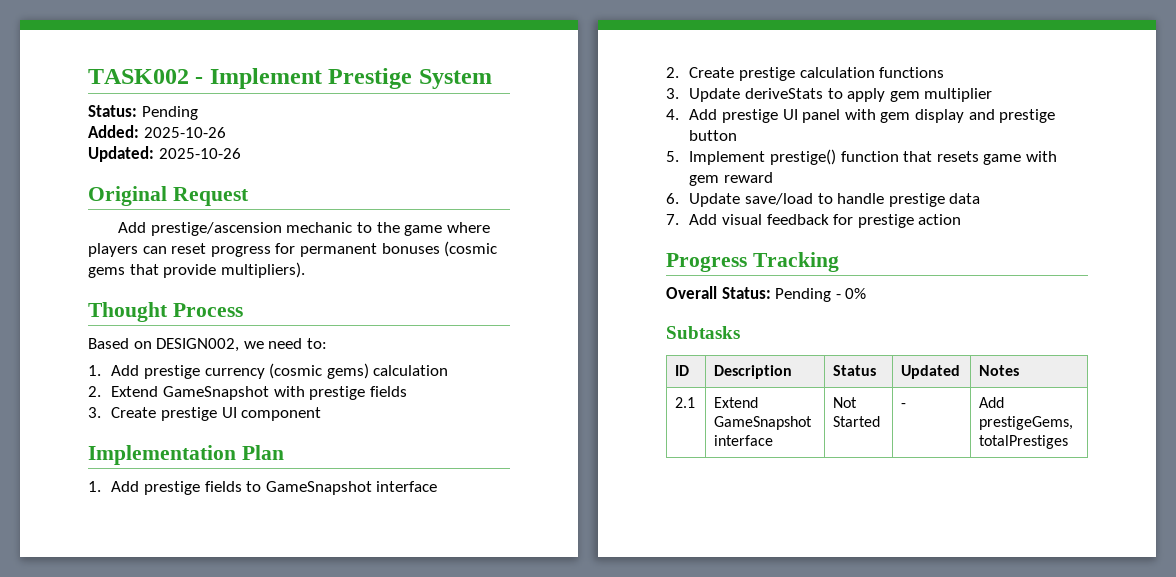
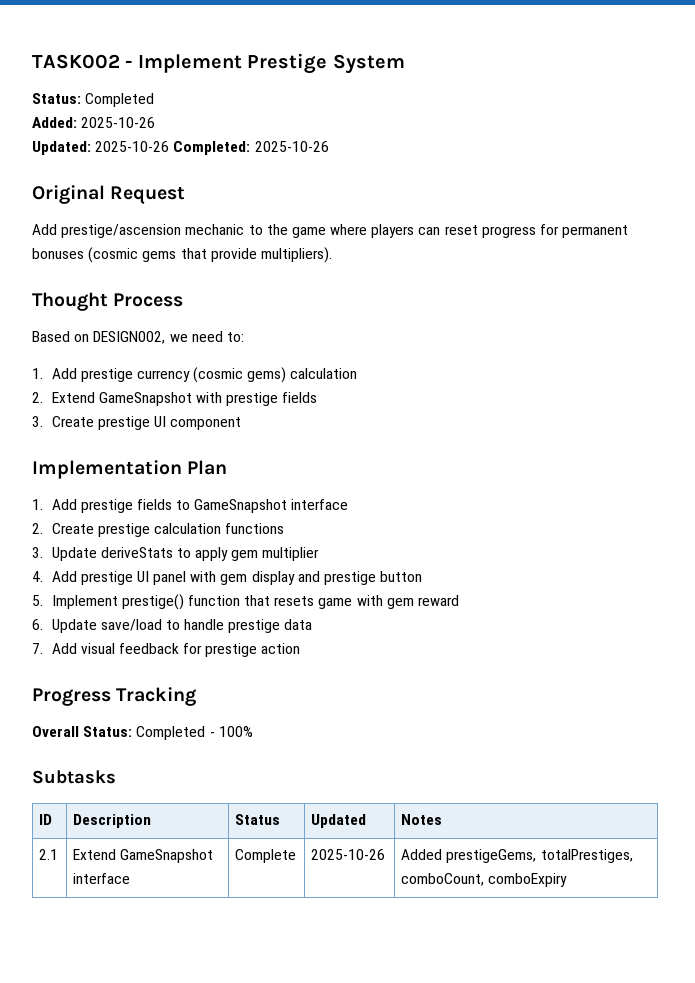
[141,106,198,120] Pending -> [85,93,155,107] Completed
(241, 153) none -> [173,141,329,155] Completed: 2025-10-26
[775,288,867,302] Pending - 0% -> [136,726,253,740] Completed - 100%
[833,397,858,408] [833,416,881,427] [901,403,907,408] [979,397,1005,408] [979,416,1074,430] [979,435,1069,449] Not Started | - | Add prestigeGems, totalPrestiges -> [235,849,297,863] [311,849,386,860] [401,849,633,863] [401,873,568,887] Complete | 2025-10-26 | Added prestigeGems, totalPrestiges, comboCount, comboExpiry

